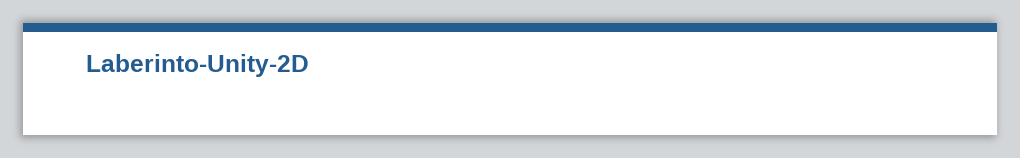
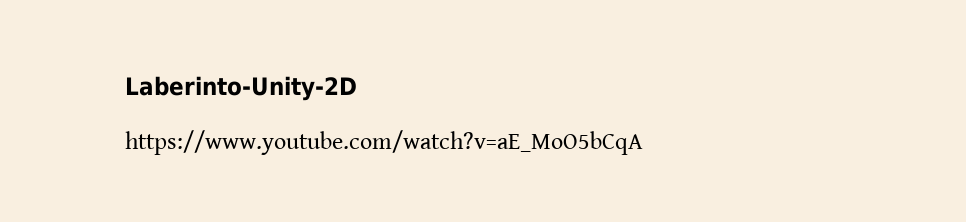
(309, 65) none -> [125,130,643,155] // https://www.youtube.com/watch?v=aE_MoO5bCqA

